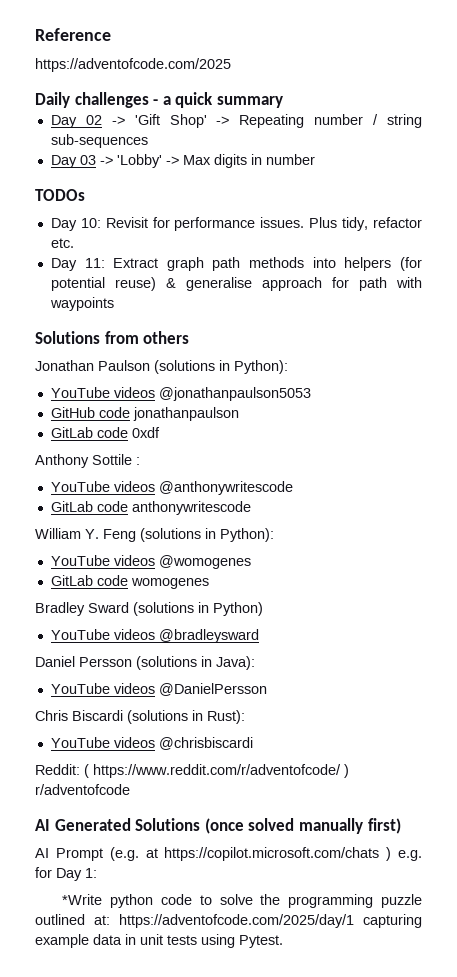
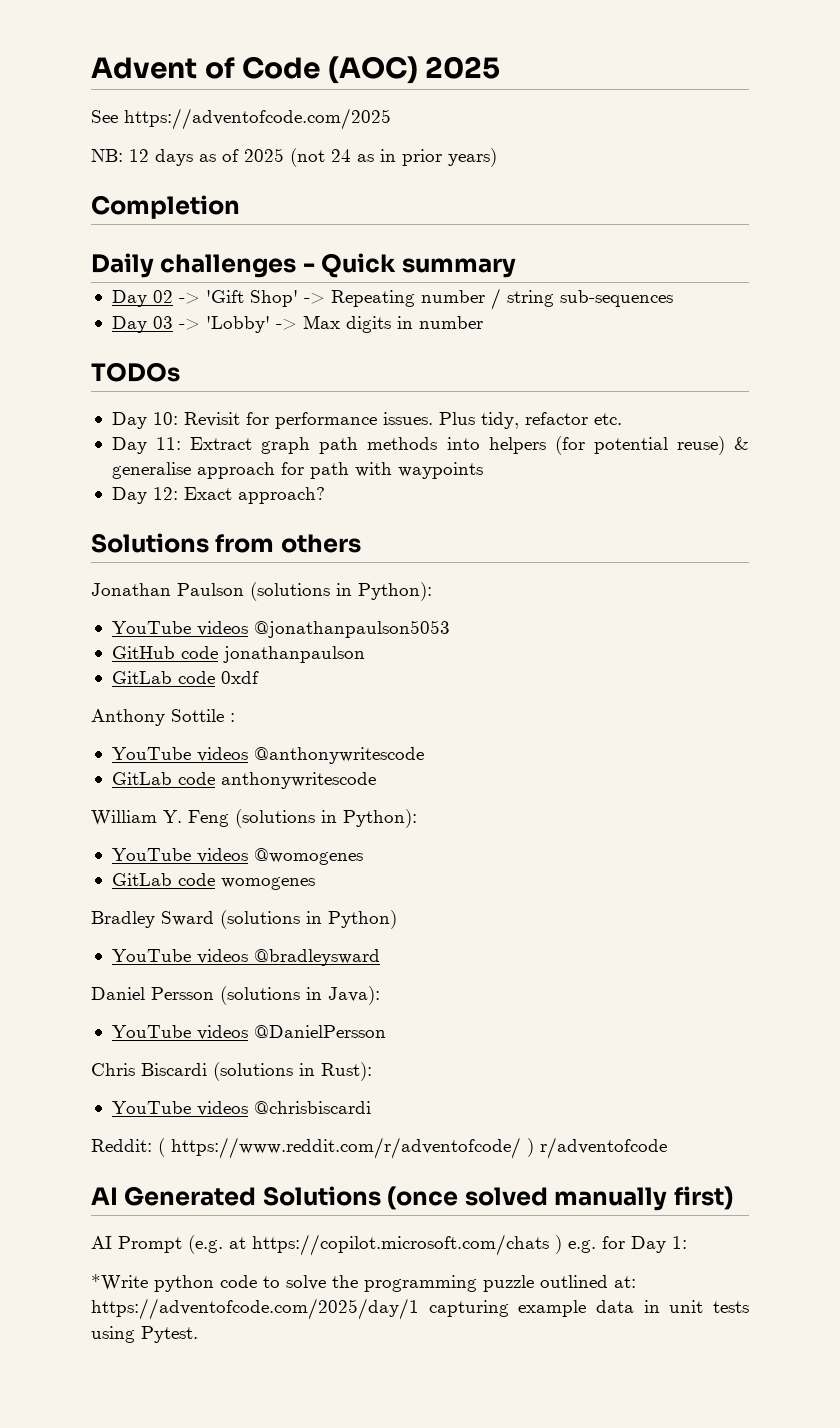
[35,28,111,41] [35,58,231,72] Reference // https://adventofcode.com/2025 -> [91,56,501,84] [91,108,391,130] [91,148,497,167] [91,195,240,219] Advent of Code (AOC) 2025 // See https://adventofcode.com/2025 // NB: 12 days as of 2025 (not 24 as in prior years) // Completion
[162,92,214,108] a quick -> [321,253,397,278] Quick
(114, 304) none -> [111,487,325,504] // Day 12: Exact approach?

